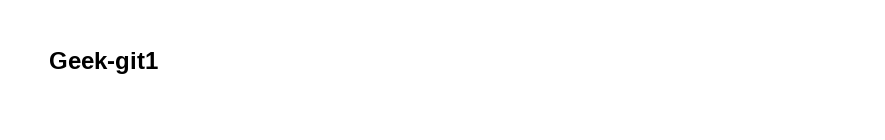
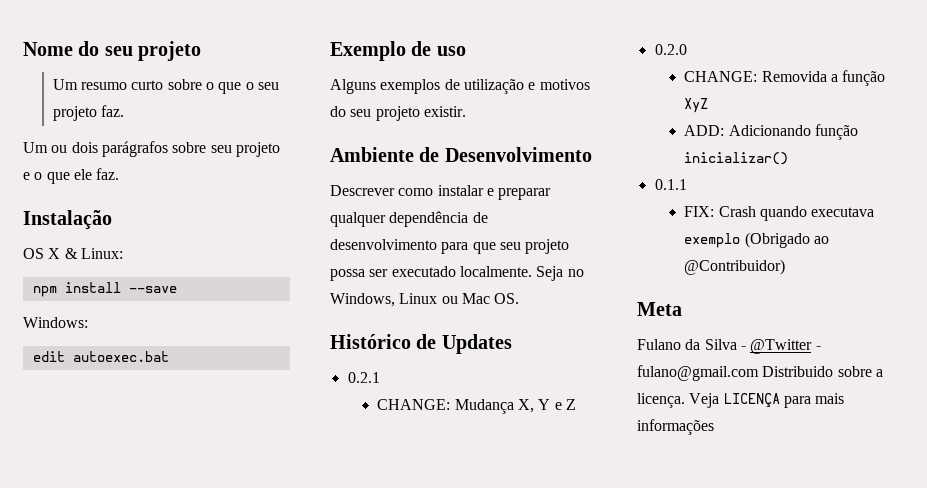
[49,52,158,74] Geek-git1 -> [23,41,202,61] [52,79,279,94] [52,105,125,121] [23,141,280,157] [23,168,120,184] [23,210,112,230] [23,248,123,259] [32,282,177,297] [23,317,88,328] [32,351,169,362] [330,41,466,61] [330,79,590,94] [330,106,466,121] [330,147,592,162] [330,185,552,200] [330,211,488,227] [330,239,570,254] [330,266,584,281] [330,293,520,307] [330,334,512,354] [347,372,380,383] [377,399,576,414] [654,44,687,55] [684,70,886,86] [684,98,709,113] [684,124,858,140] [684,152,789,165] [654,179,687,190] [684,206,875,221] [684,232,829,248] [684,259,786,275] [637,302,682,316] [637,339,821,354] [637,365,883,381] [637,393,845,408] [637,419,714,435] Nome do seu projeto // Um resumo curto sobre o que o seu projeto faz. // Um ou dois parágrafos sobre seu projeto e o que ele faz. // Instalação // OS X & Linux: // npm install --save // Windows: // edit autoexec.bat // Exemplo de uso // Alguns exemplos de utilização e motivos do seu projeto existir. // Ambiente de Desenvolvimento // Descrever como instalar e preparar qualquer dependência de desenvolvimento para que seu projeto possa ser executado localmente. Seja no Windows, Linux ou Mac OS. // Histórico de Updates // 0.2.1 // CHANGE: Mudança X, Y e Z // 0.2.0 // CHANGE: Removida a função XyZ // ADD: Adicionando função inicializar() // 0.1.1 // FIX: Crash quando executava exemplo (Obrigado ao @Contribuidor) // Meta // Fulano da Silva - @Twitter - fulano@gmail.com Distribuido sobre a licença. Veja LICENÇA para mais informações

